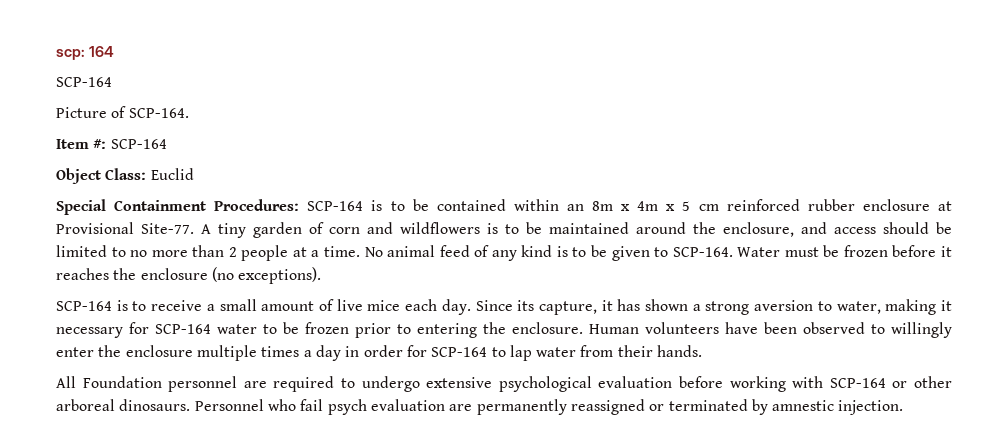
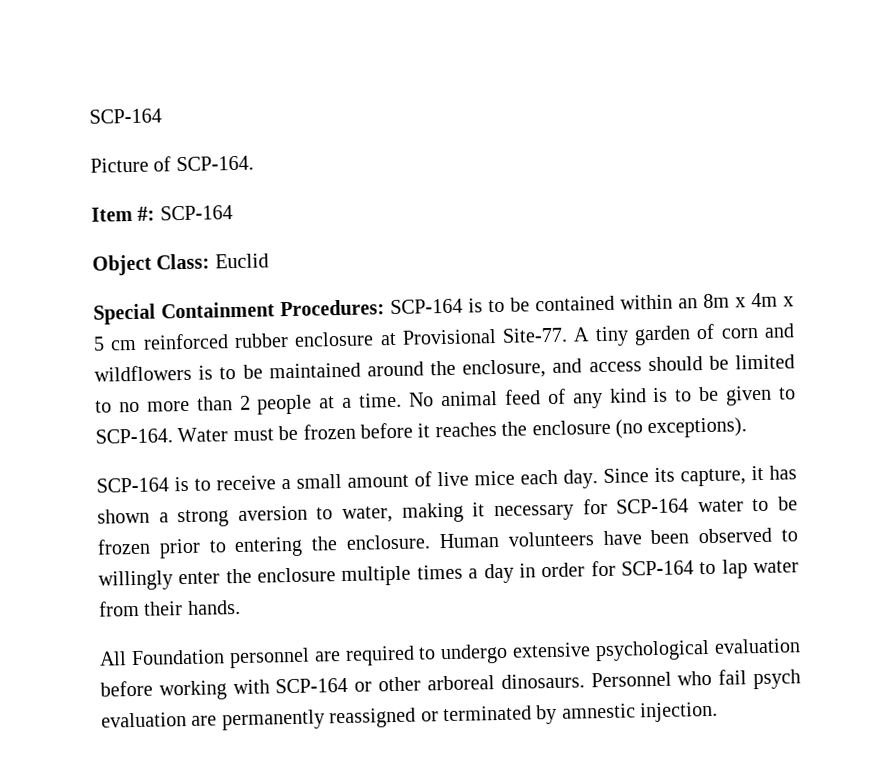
[56,46,115,60] scp: 164 // -> (89, 116) none

